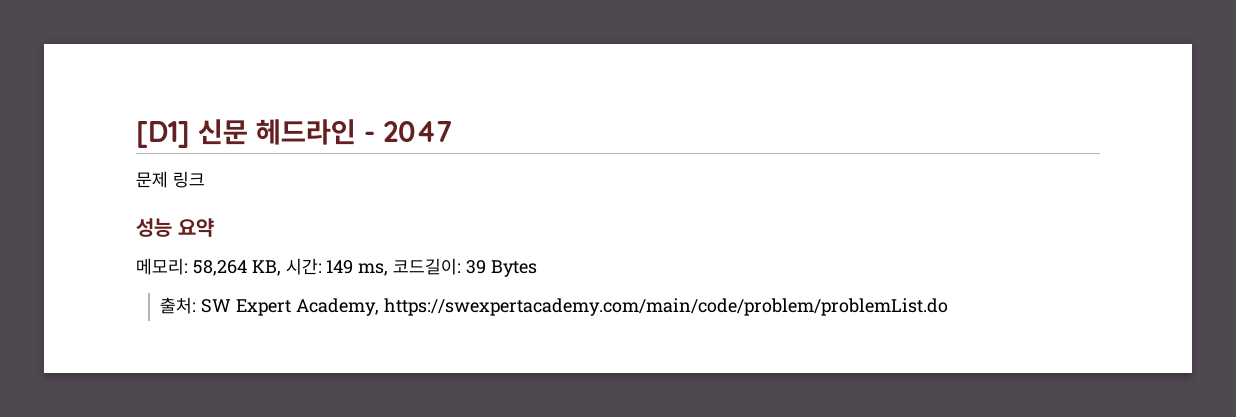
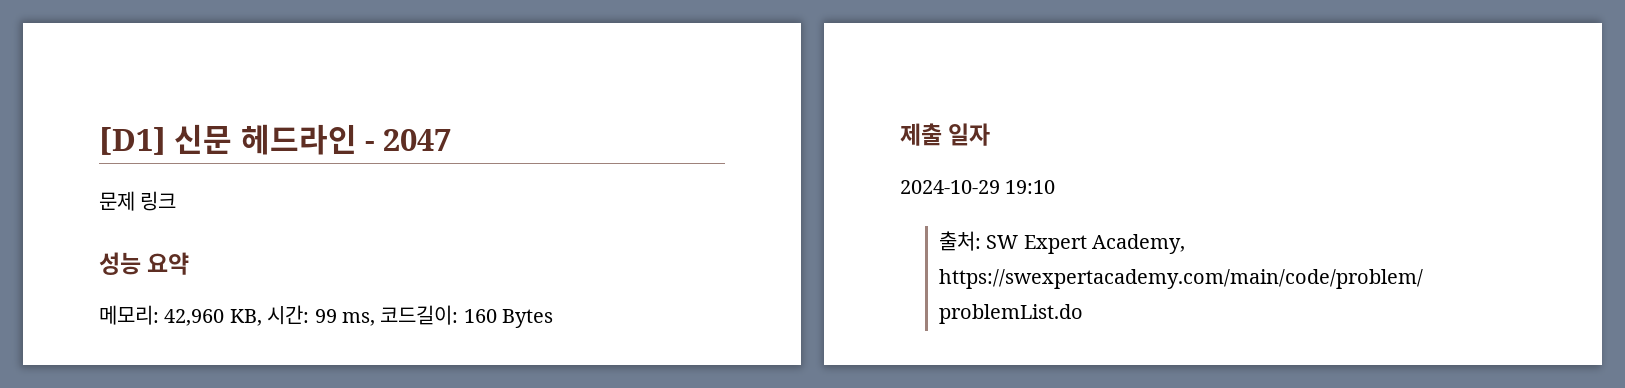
[192,260,247,276] 58,264 -> [164,309,225,326] 42,960
[326,260,354,274] 149 -> [314,309,337,323] 99
[466,260,487,274] 39 -> [463,309,497,323] 160
(537, 268) none -> [900,123,991,146] [900,180,1056,194] // 제출 일자 // 2024-10-29 19:10

